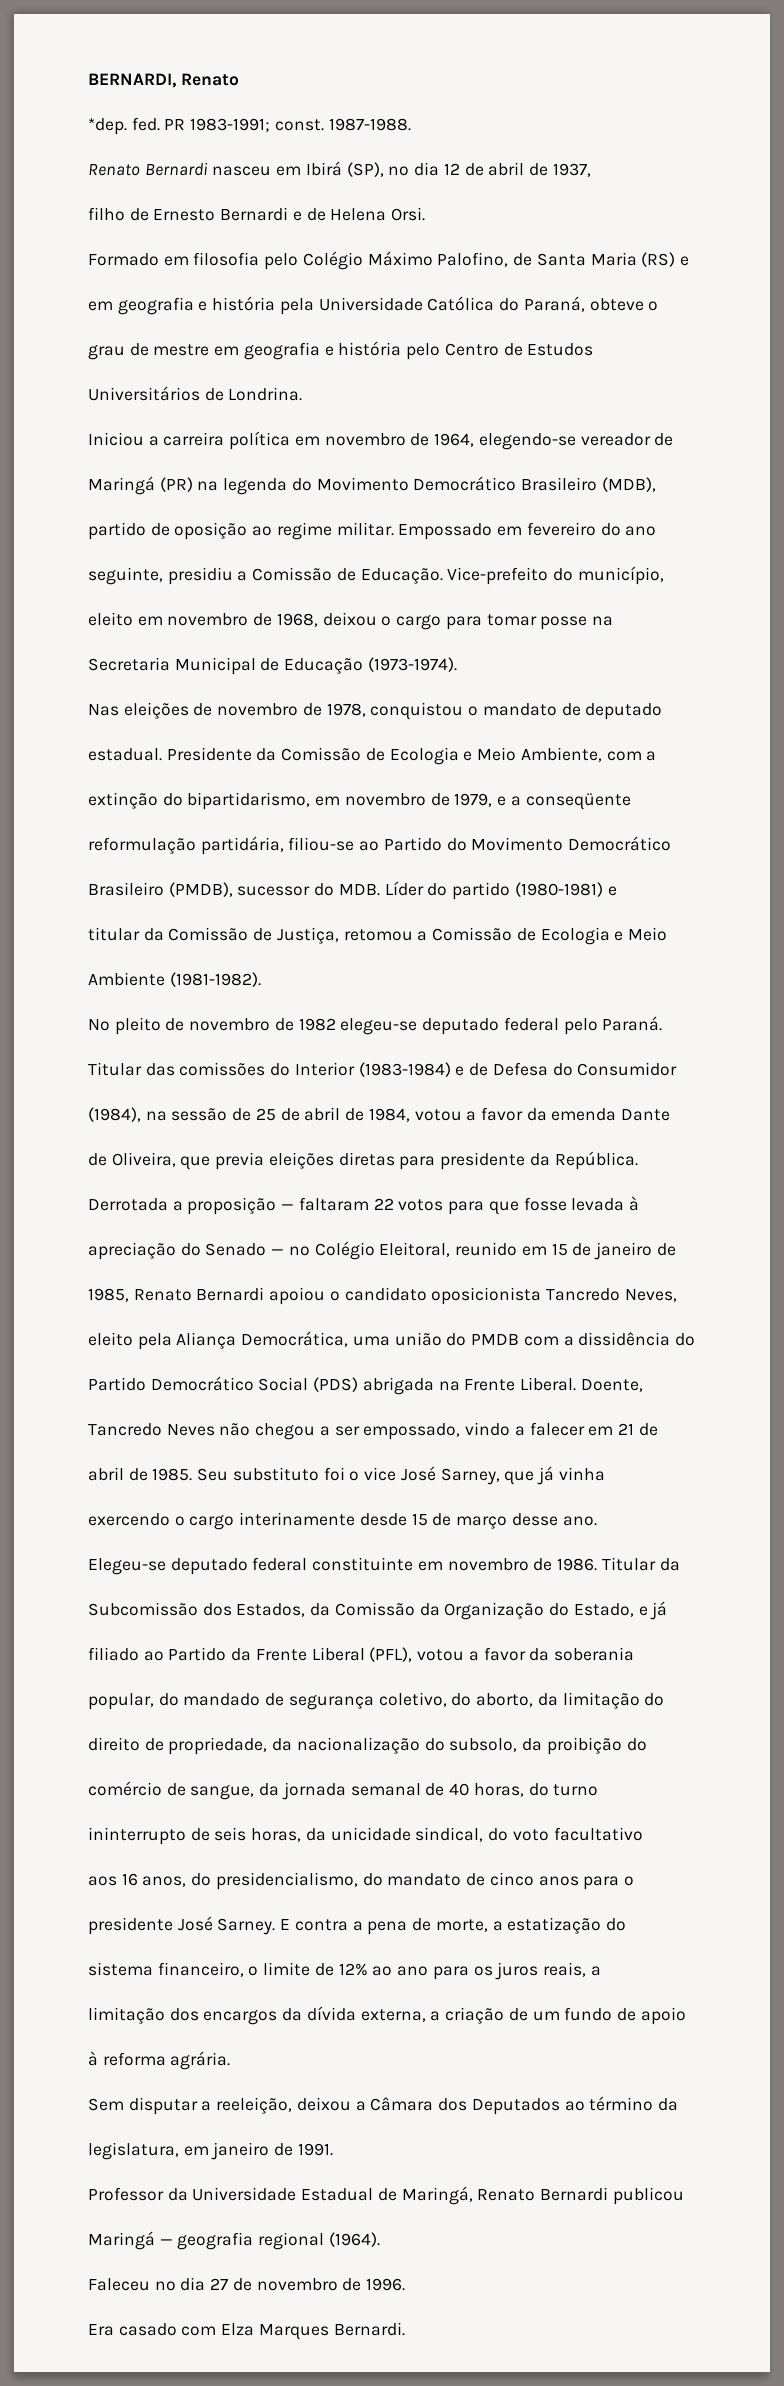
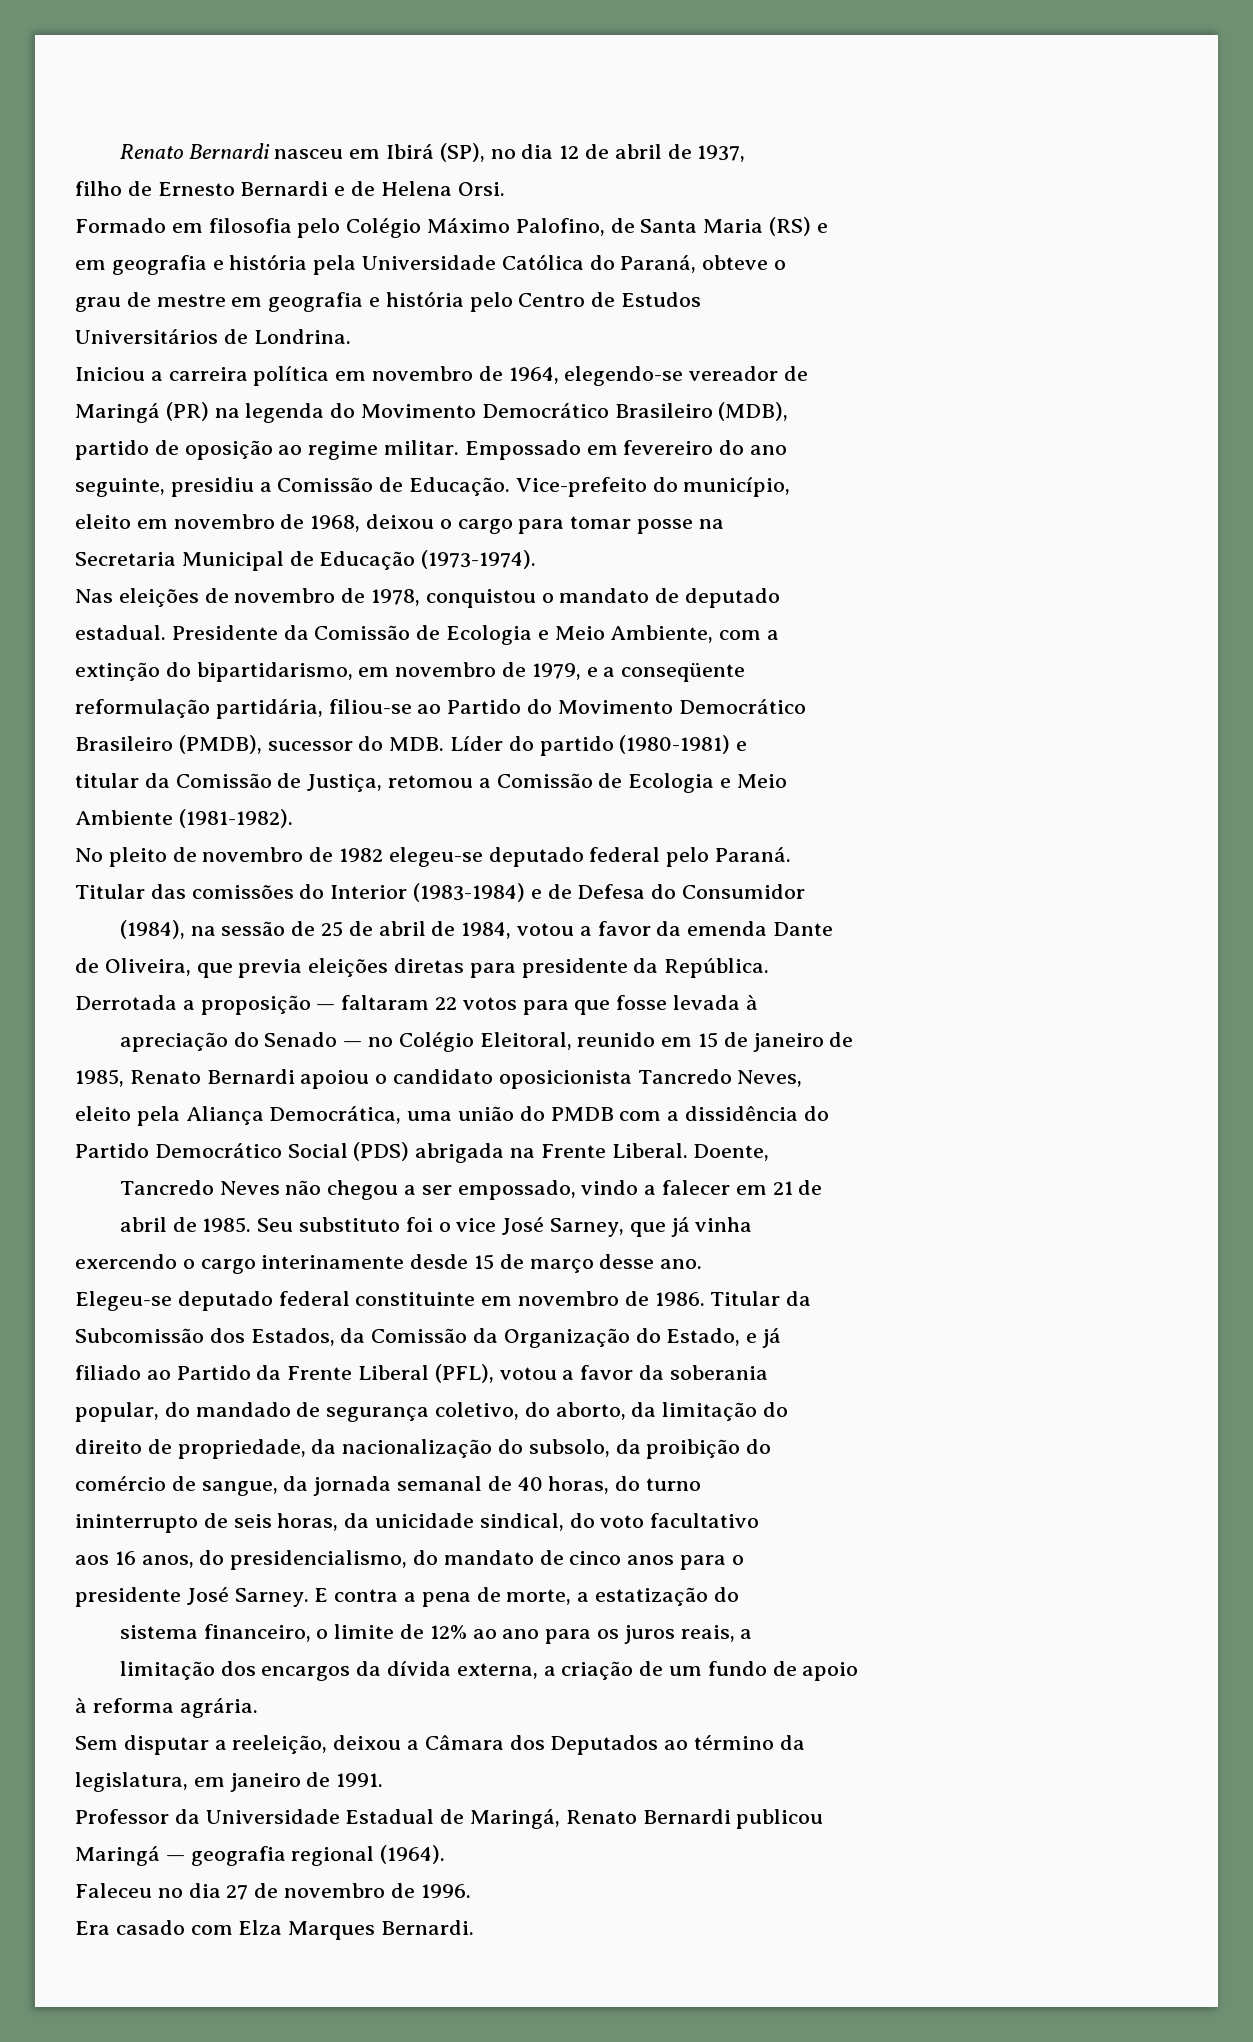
[88,73,239,88] [88,117,411,135] BERNARDI, Renato // *dep. fed. PR 1983-1991; const. 1987-1988. // -> (119, 151) none

